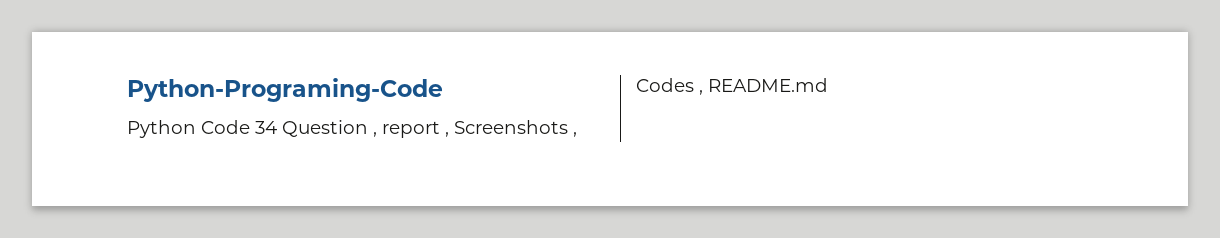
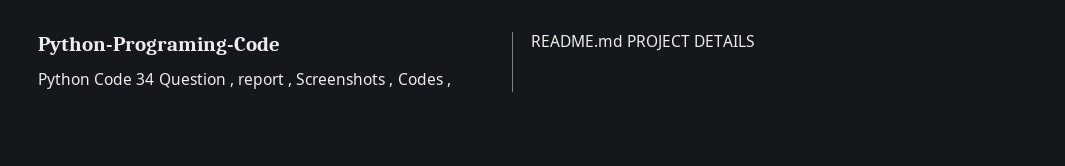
(828, 85) none -> [627,35,756,51] PROJECT DETAILS

